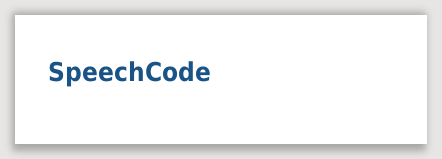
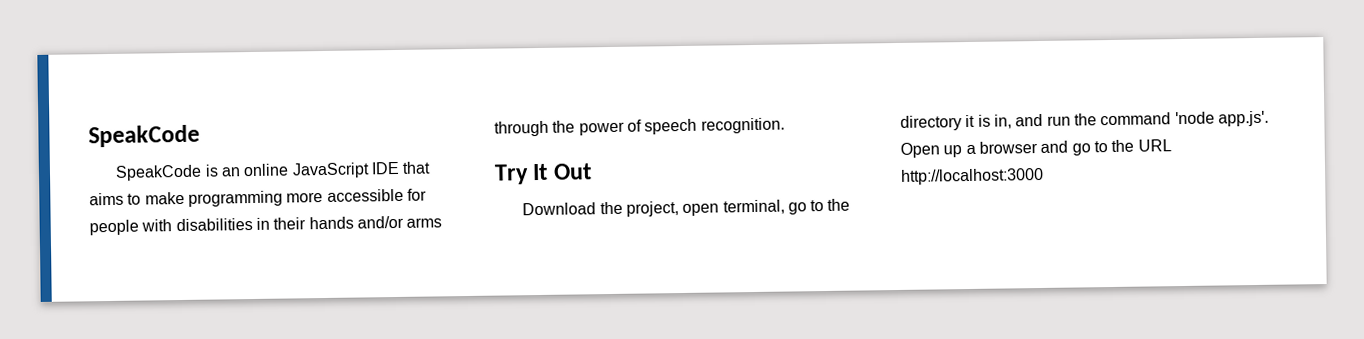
[48,61,211,87] SpeechCode -> [88,124,200,148] [115,161,432,181] [89,188,427,207] [89,215,443,236] [494,117,785,137] [494,163,592,185] [522,198,851,217] [900,110,1269,131] [900,139,1172,158] [901,167,1044,185] SpeakCode // SpeakCode is an online JavaScript IDE that aims to make programming more accessible for people with disabilities in their hands and/or arms through the power of speech recognition. // Try It Out // Download the project, open terminal, go to the directory it is in, and run the command 'node app.js'. Open up a browser and go to the URL http://localhost:3000

